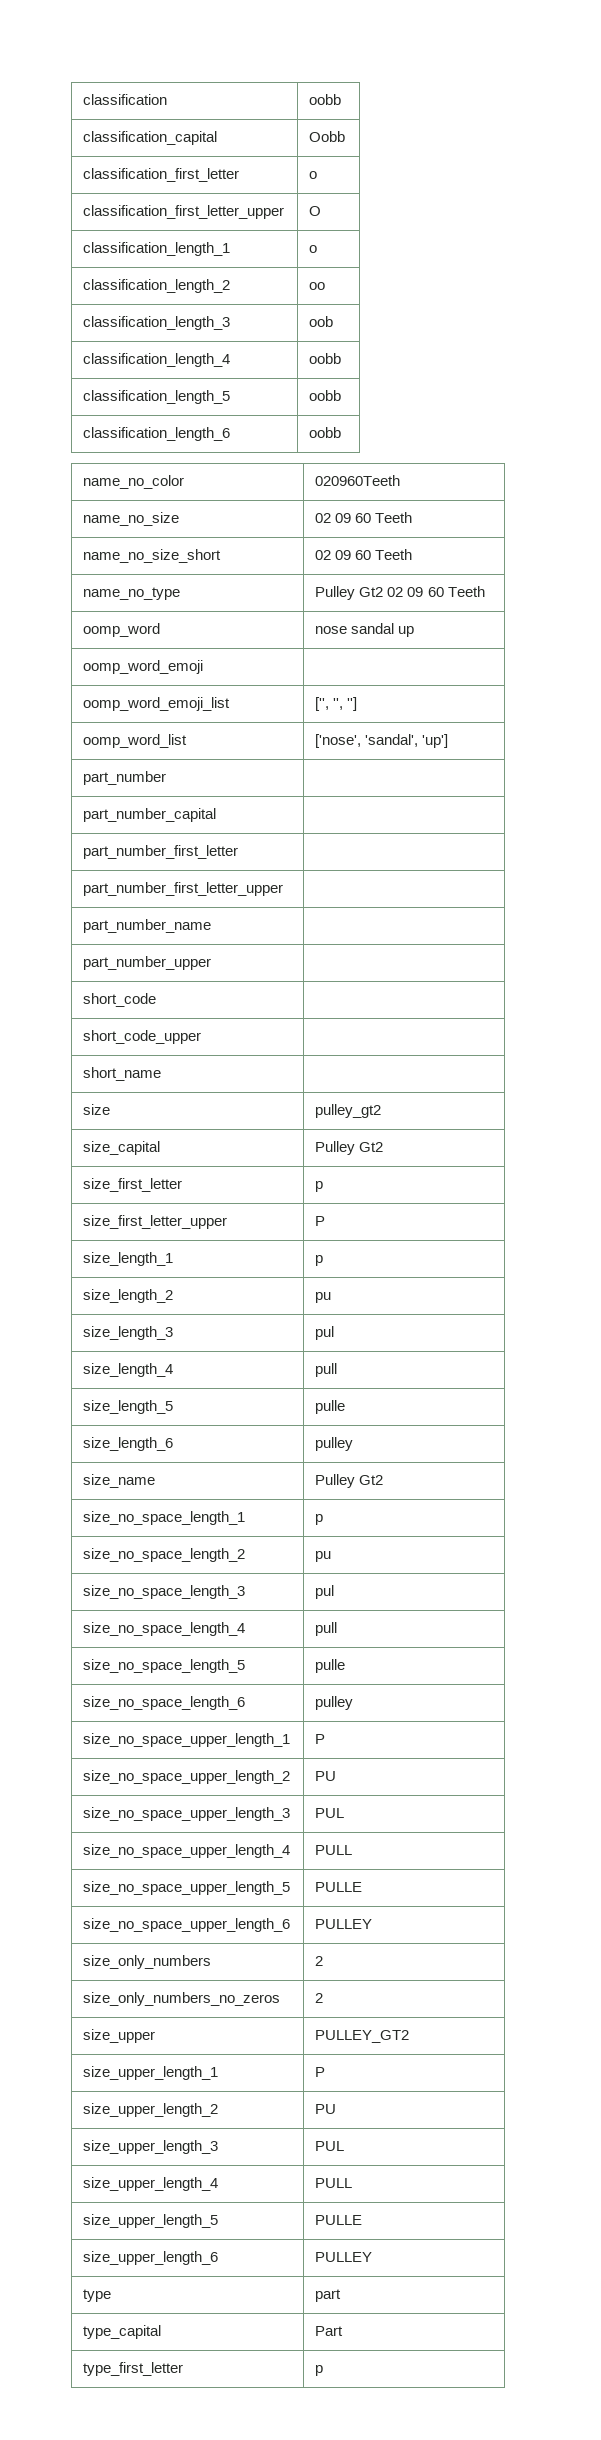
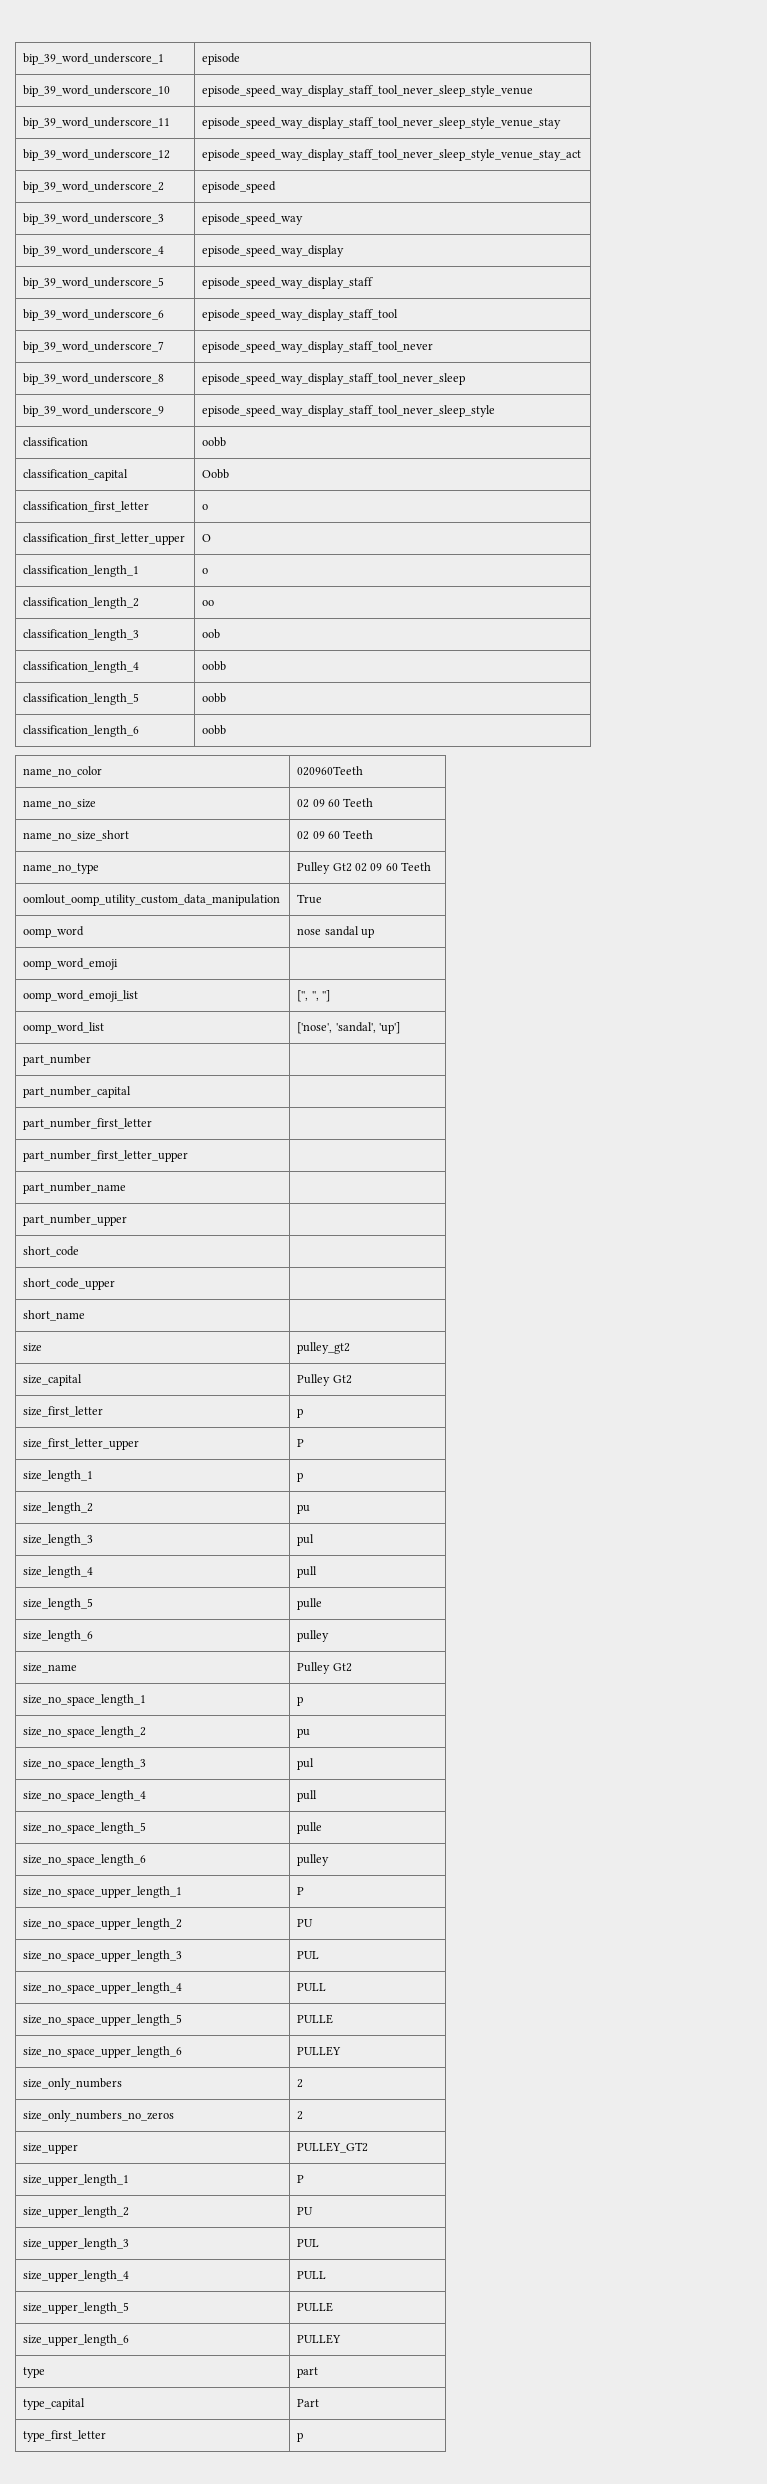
(83, 99) none -> [23,53,165,65] [202,53,241,65] [23,85,171,97] [202,85,534,97] [23,117,171,129] [202,117,562,129] [23,149,171,161] [202,149,582,161] [23,181,165,193] [202,181,277,193] [23,213,165,225] [202,213,304,225] [23,245,165,257] [202,245,345,257] [23,277,165,289] [202,277,374,289] [23,309,165,321] [202,309,399,321] [23,341,165,353] [202,341,434,353] [23,373,165,385] [202,373,466,385] [23,405,165,417] [202,405,496,417] bip_39_word_underscore_1 | episode // bip_39_word_underscore_10 | episode_speed_way_display_staff_tool_never_sleep_style_venue // bip_39_word_underscore_11 | episode_speed_way_display_staff_tool_never_sleep_style_venue_stay // bip_39_word_underscore_12 | episode_speed_way_display_staff_tool_never_sleep_style_venue_stay_act // bip_39_word_underscore_2 | episode_speed // bip_39_word_underscore_3 | episode_speed_way // bip_39_word_underscore_4 | episode_speed_way_display // bip_39_word_underscore_5 | episode_speed_way_display_staff // bip_39_word_underscore_6 | episode_speed_way_display_staff_tool // bip_39_word_underscore_7 | episode_speed_way_display_staff_tool_never // bip_39_word_underscore_8 | episode_speed_way_display_staff_tool_never_sleep // bip_39_word_underscore_9 | episode_speed_way_display_staff_tool_never_sleep_style //
(485, 591) none -> [23,894,281,906] [297,894,323,904] // oomlout_oomp_utility_custom_data_manipulation | True

